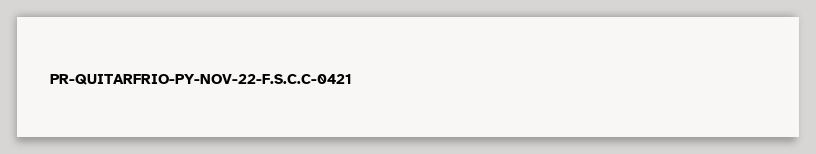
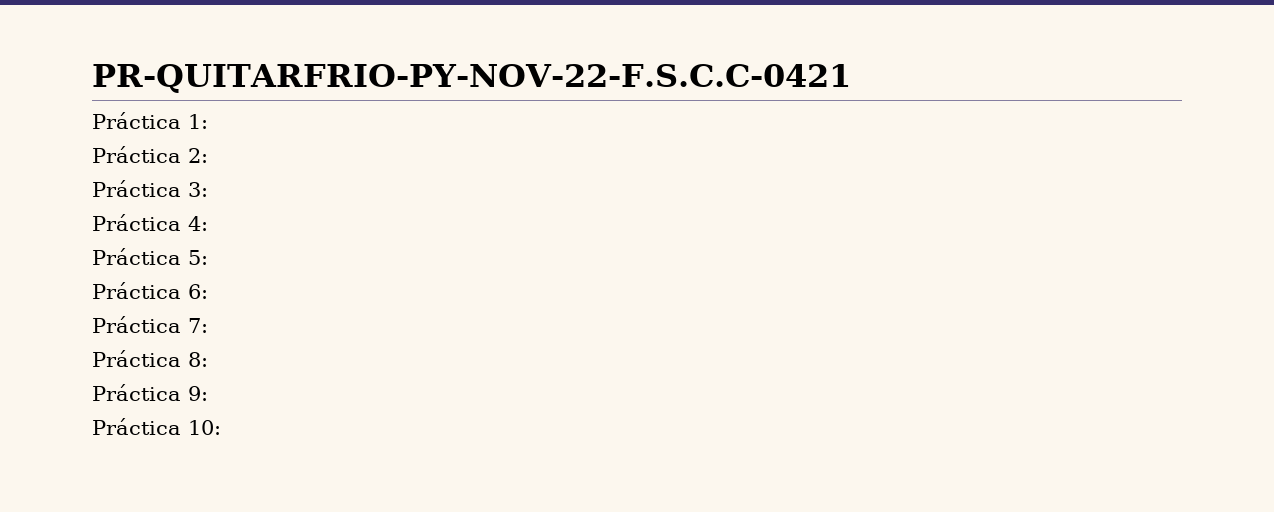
(352, 79) none -> [92,112,208,129] [92,146,208,163] [92,180,208,197] [92,214,208,231] [92,248,208,265] [92,282,208,299] [92,316,208,333] [92,350,208,367] [92,384,208,401] [92,418,221,435] // Práctica 1: // Práctica 2: // Práctica 3: // Práctica 4: // Práctica 5: // Práctica 6: // Práctica 7: // Práctica 8: // Práctica 9: // Práctica 10:

